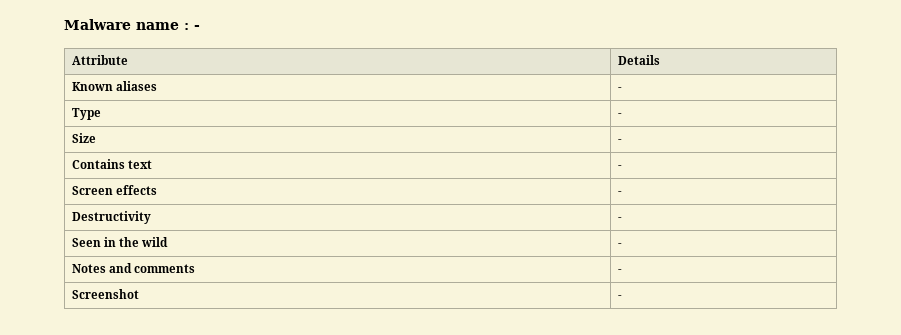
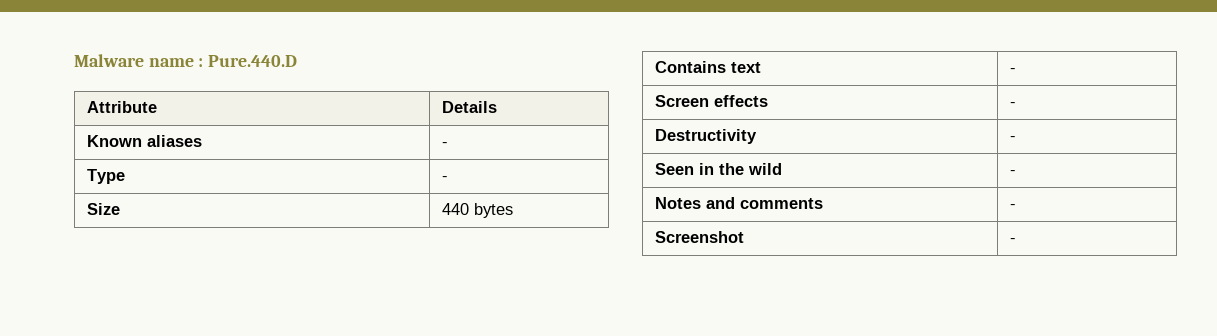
[194,25,200,30] - -> [208,55,298,67] Pure.440.D
[617,139,622,143] - -> [441,203,513,218] 440 bytes

